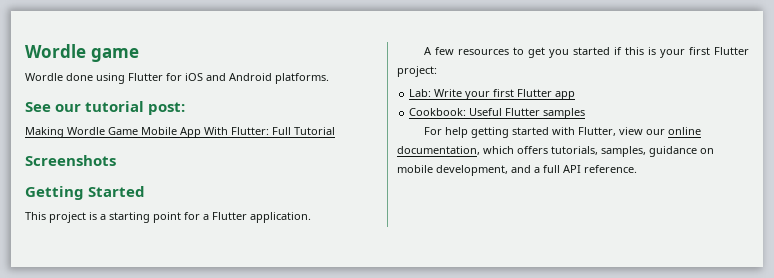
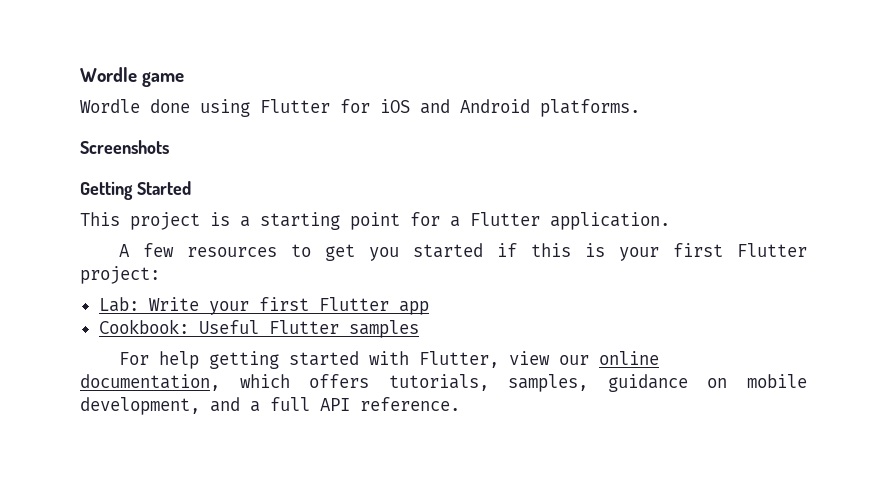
[25,101,186,115] [25,127,335,138] // See our tutorial post: // Making Wordle Game Mobile App With Flutter: Full Tutorial -> (640, 108) none

